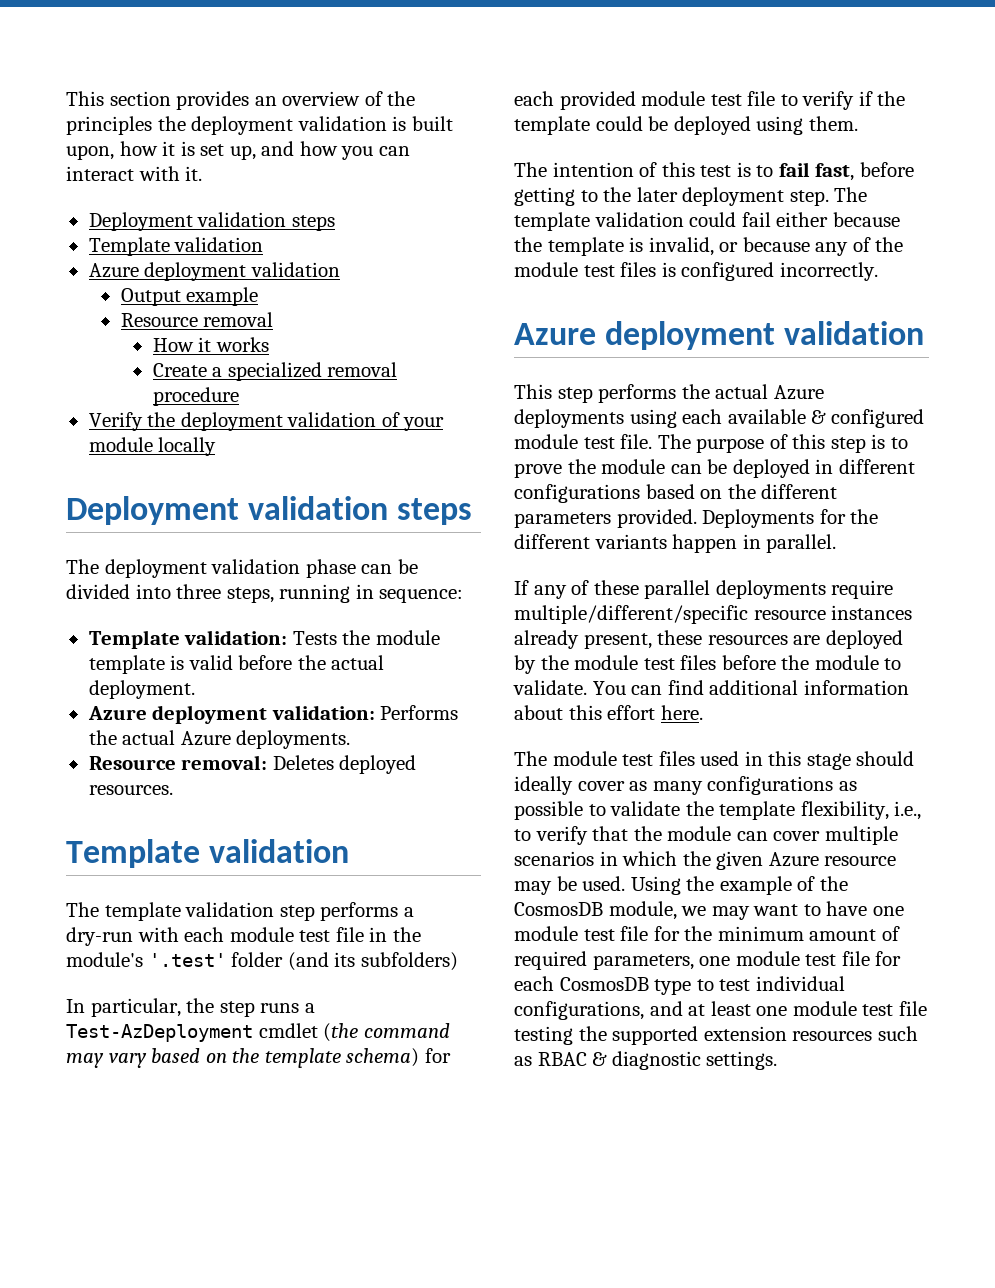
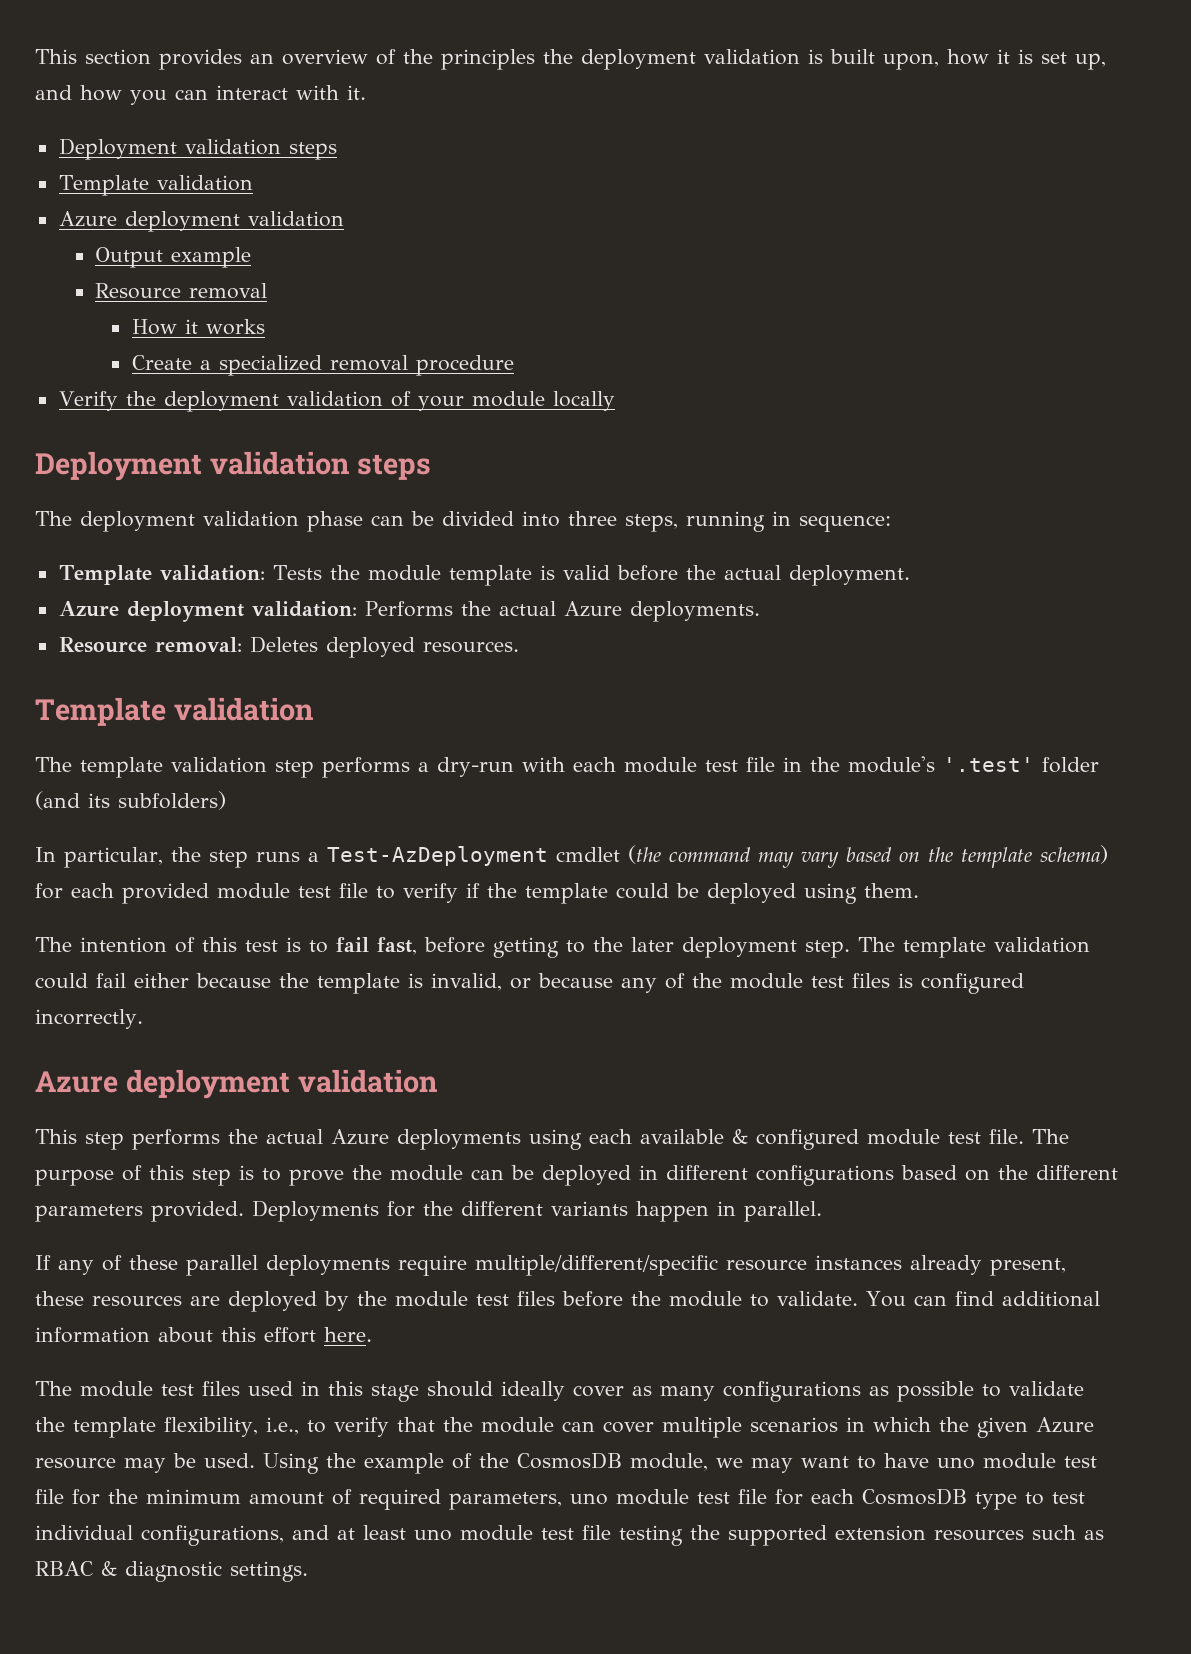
[872,906,904,916] one -> [937,1457,975,1469] uno
[699,956,731,966] one -> [570,1493,608,1505] uno
[756,1006,788,1016] one -> [414,1529,452,1541] uno

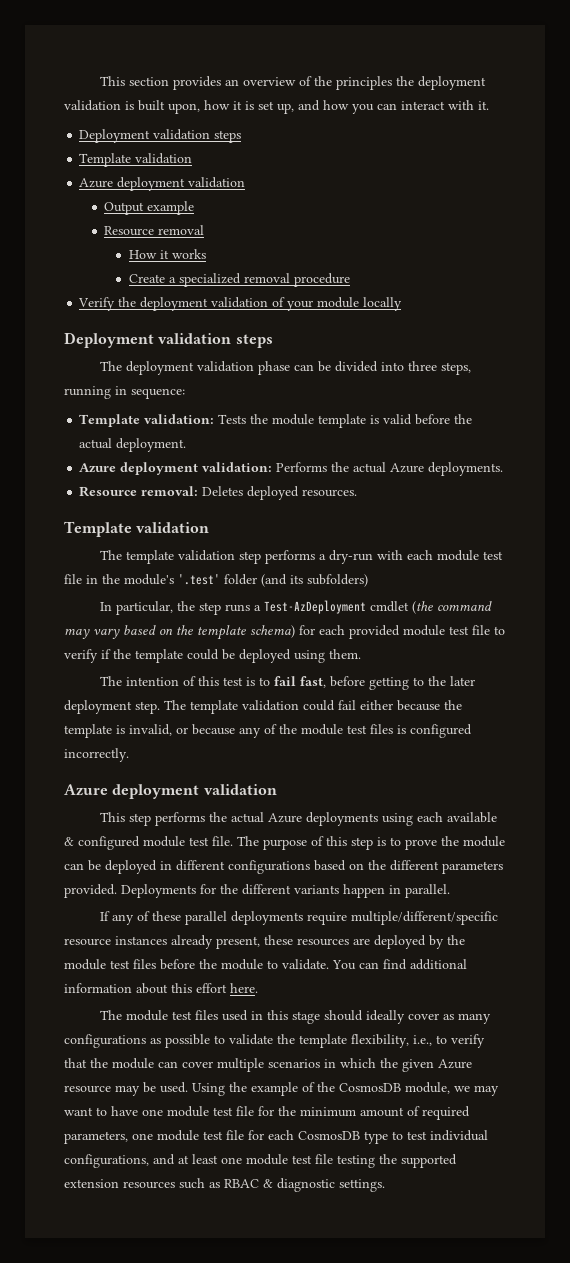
[937,1457,975,1469] uno -> [142,1109,163,1116] one
[570,1493,608,1505] uno -> [132,1133,153,1140] one
[414,1529,452,1541] uno -> [221,1157,242,1164] one

